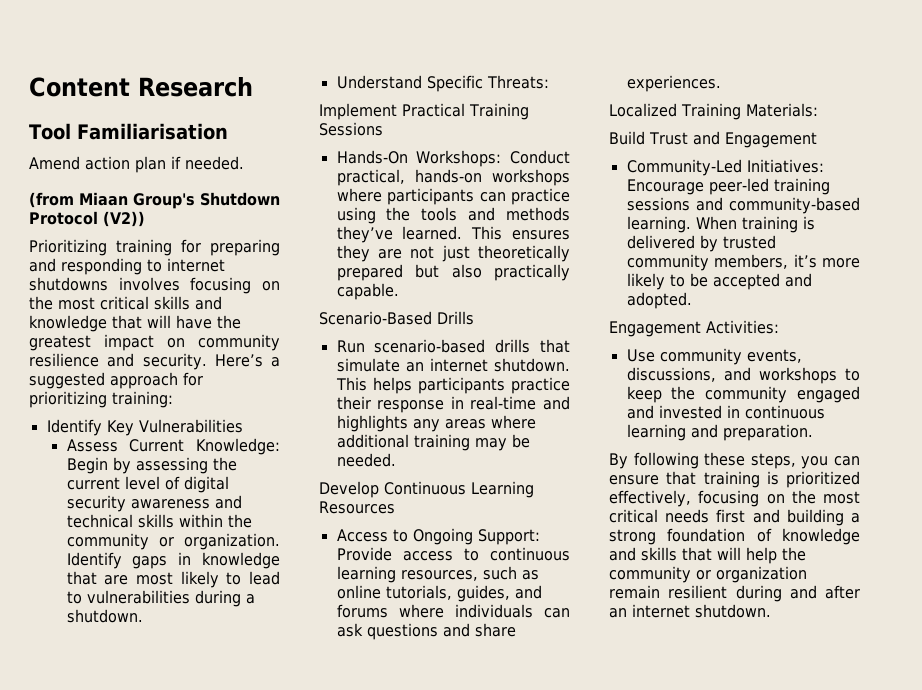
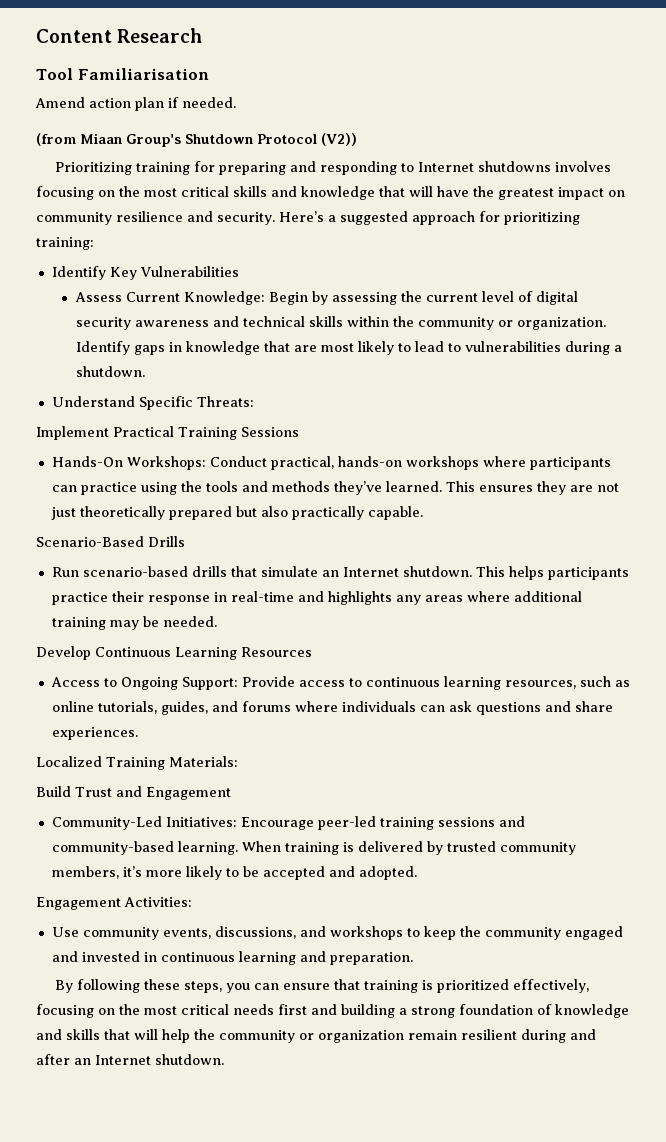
[167,258,225,272] internet -> [418,162,475,172] Internet
[429,358,488,372] internet -> [342,567,399,577] Internet
[632,604,690,618] internet -> [95,1055,151,1065] Internet

